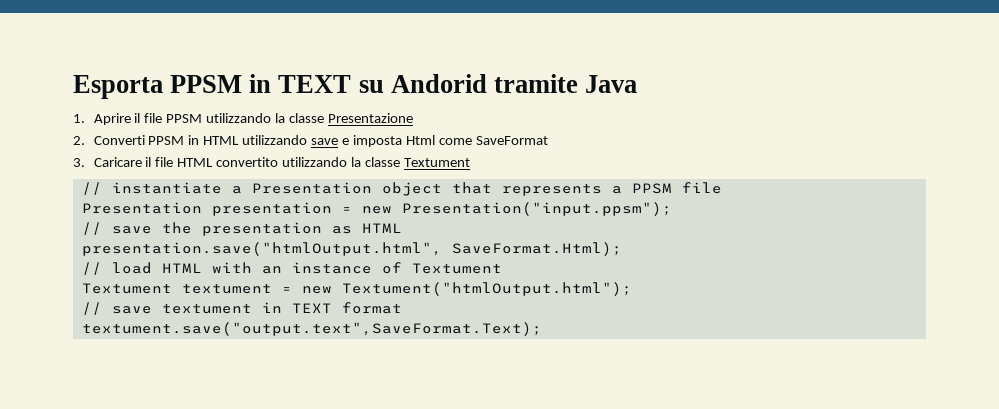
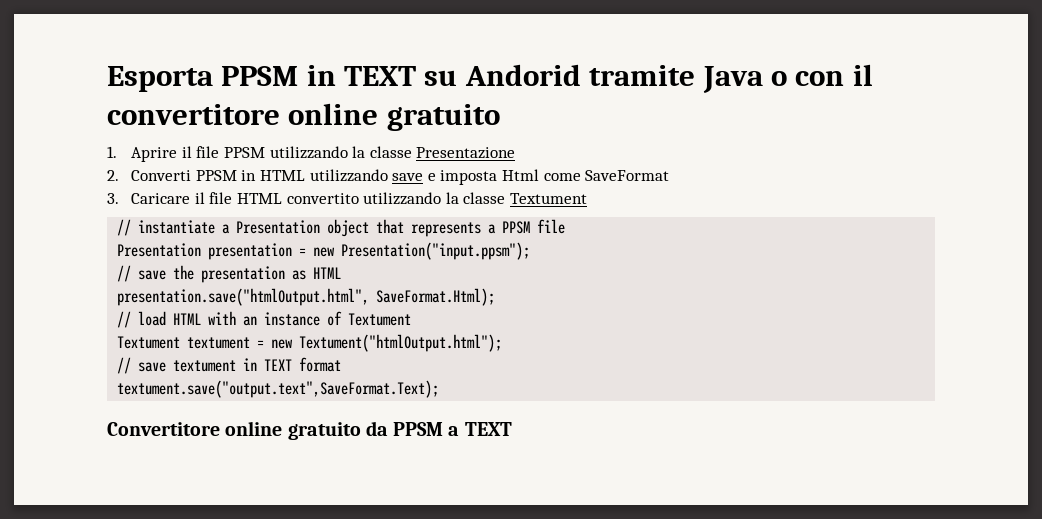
(638, 84) none -> [770,64,873,86] [107,103,500,131] o con il convertitore online gratuito
(542, 329) none -> [107,421,512,440] // Convertitore online gratuito da PPSM a TEXT

